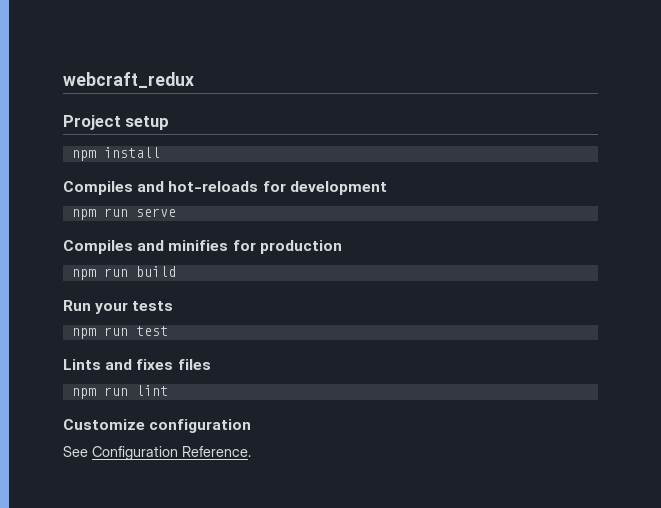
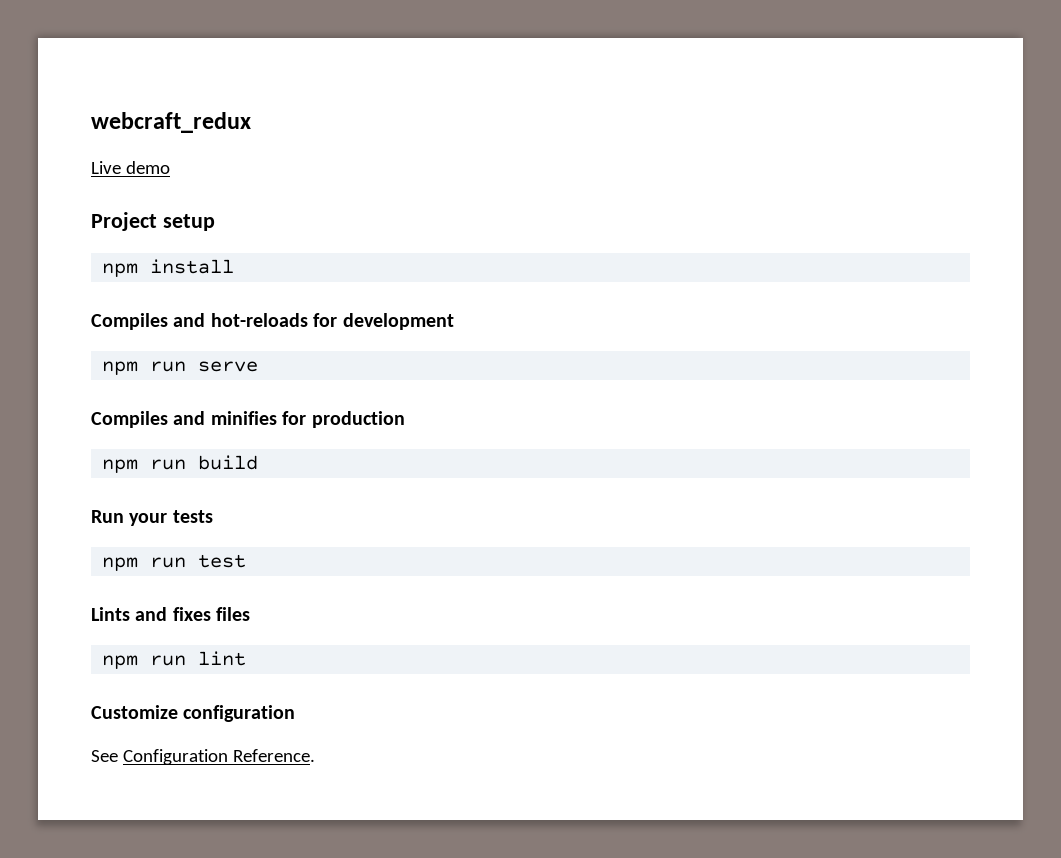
(194, 80) none -> [91,161,170,174] // Live demo

